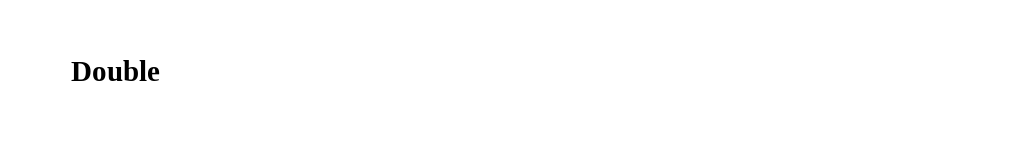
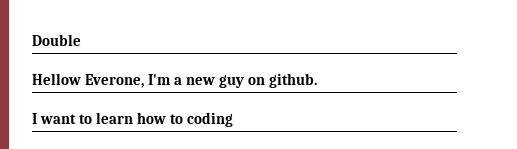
(160, 70) none -> [32,73,318,88] [32,112,234,127] // Hellow Everone, I'm a new guy on github. // I want to learn how to coding

